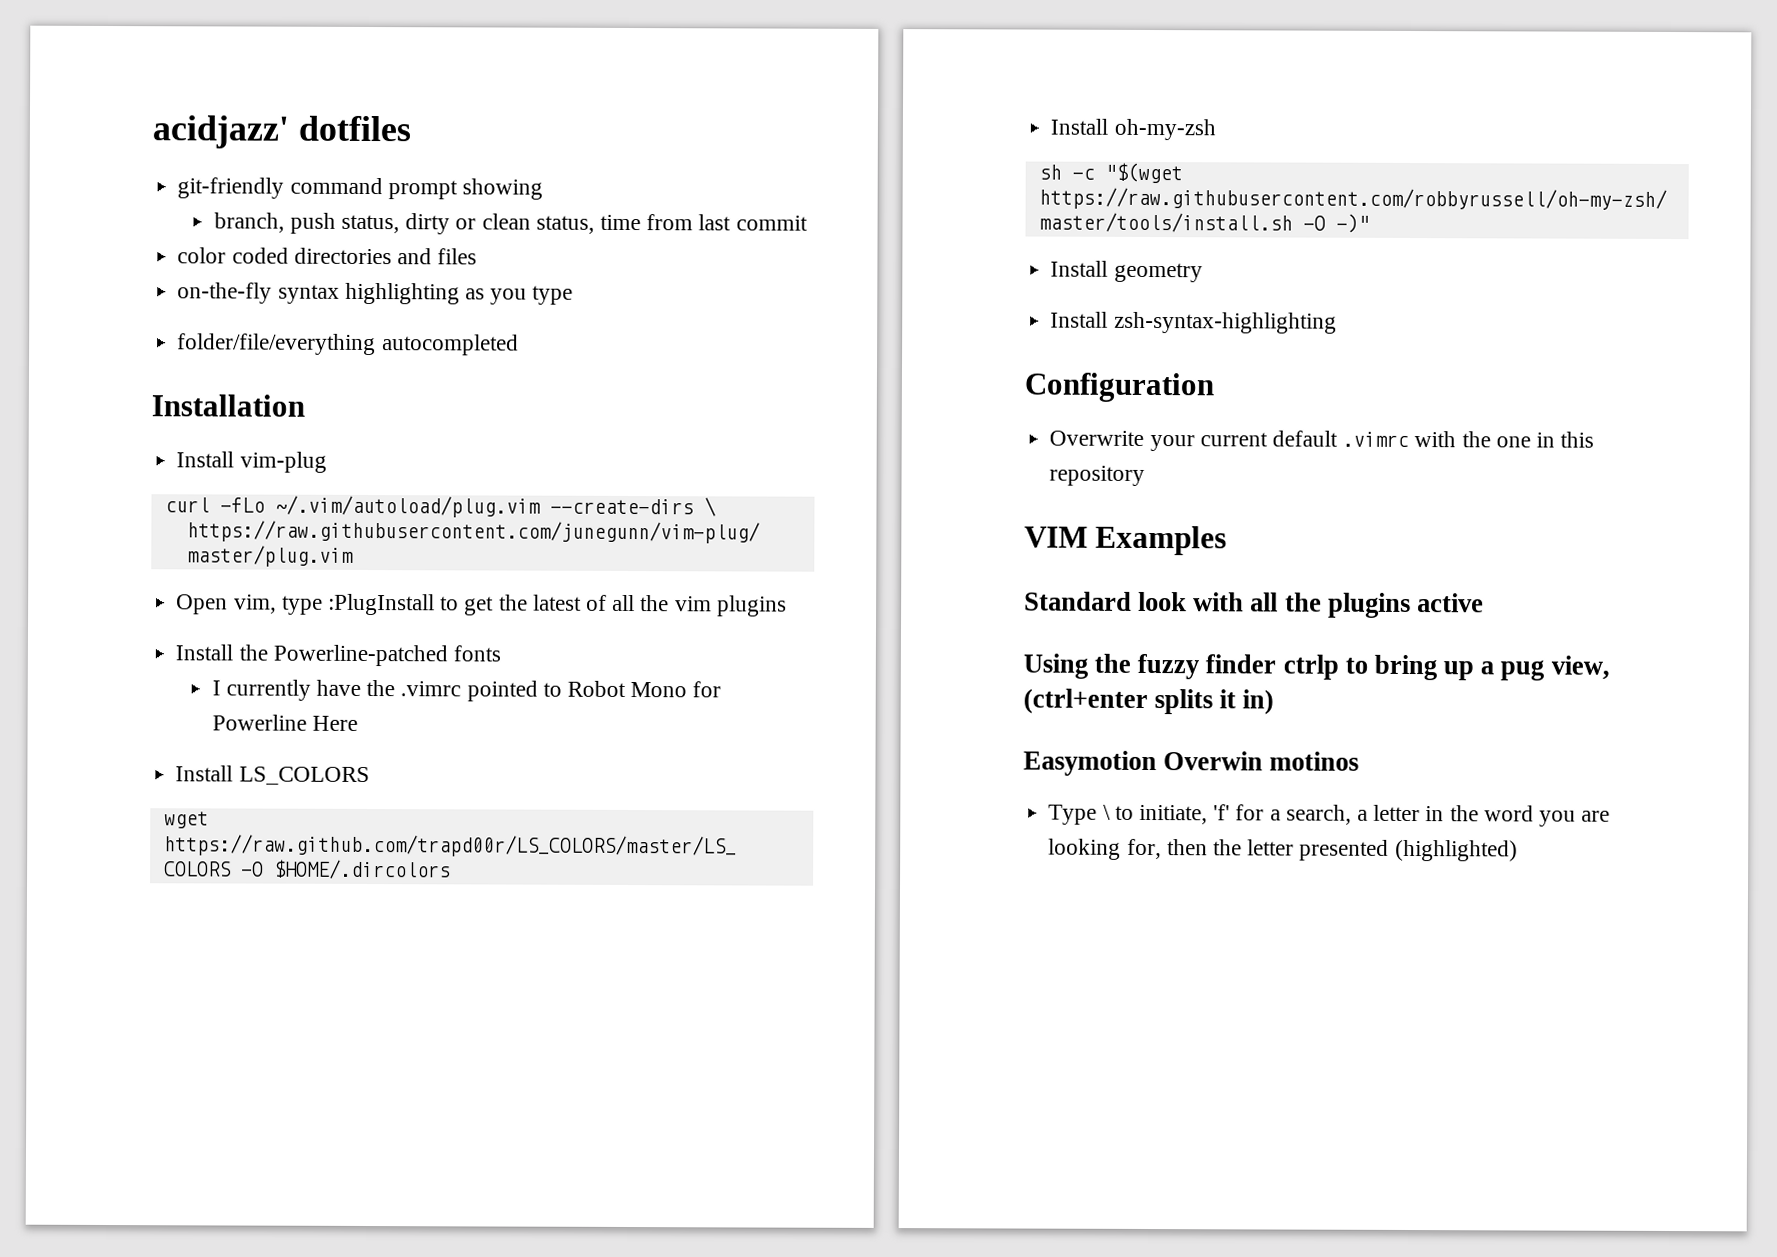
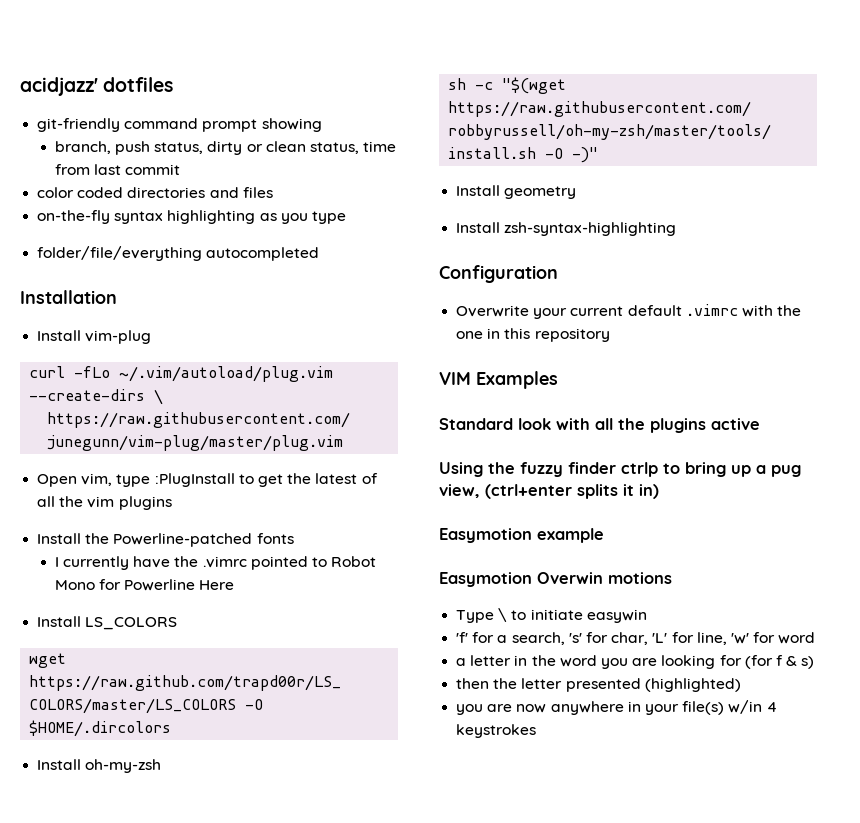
(1275, 702) none -> [439,528,604,543] // Easymotion example
[1269,751,1360,771] motinos -> [608,572,672,584] motions
[1138,804,1208,825] initiate, -> [530,609,647,623] initiate easywin //
(1352, 814) none -> [568,632,816,645] 's' for char, 'L' for line, 'w' for word //
[1126,838,1162,860] for, -> [719,655,815,669] for (for f & s) //
(1518, 850) none -> [456,700,777,715] [456,724,537,738] // you are now anywhere in your file(s) w/in 4 keystrokes

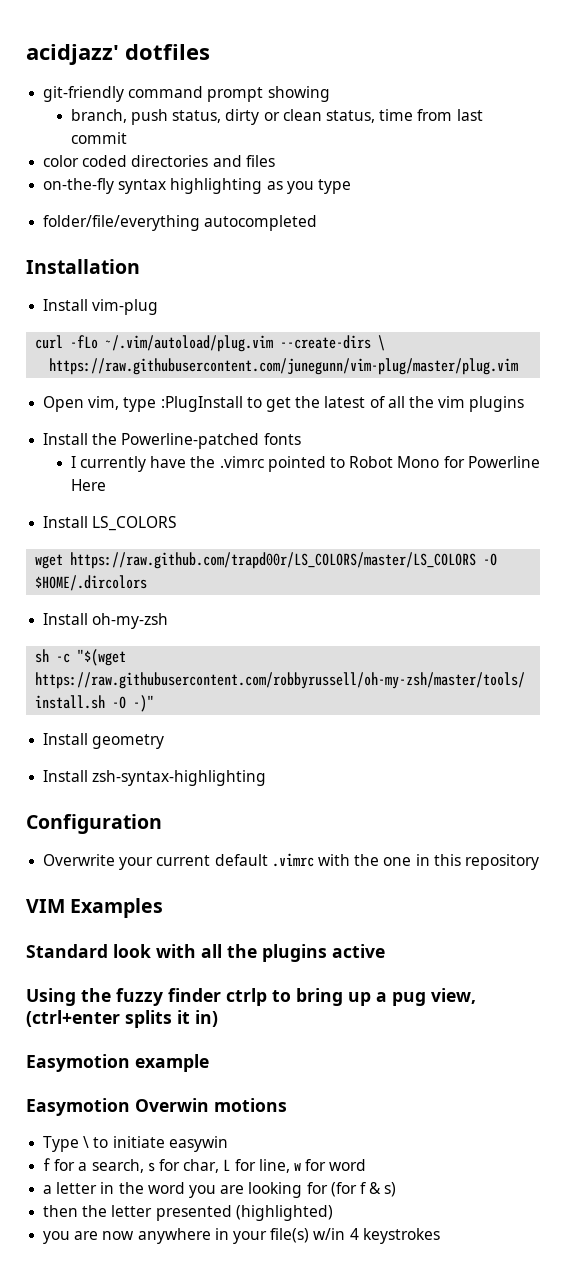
[456,632,469,643] 'f' -> [43,1158,52,1171] f
[568,633,582,643] 's' -> [147,1162,155,1172] s
[652,633,668,643] 'L' -> [223,1159,231,1171] L
[730,633,749,644] 'w' -> [293,1163,301,1171] w

